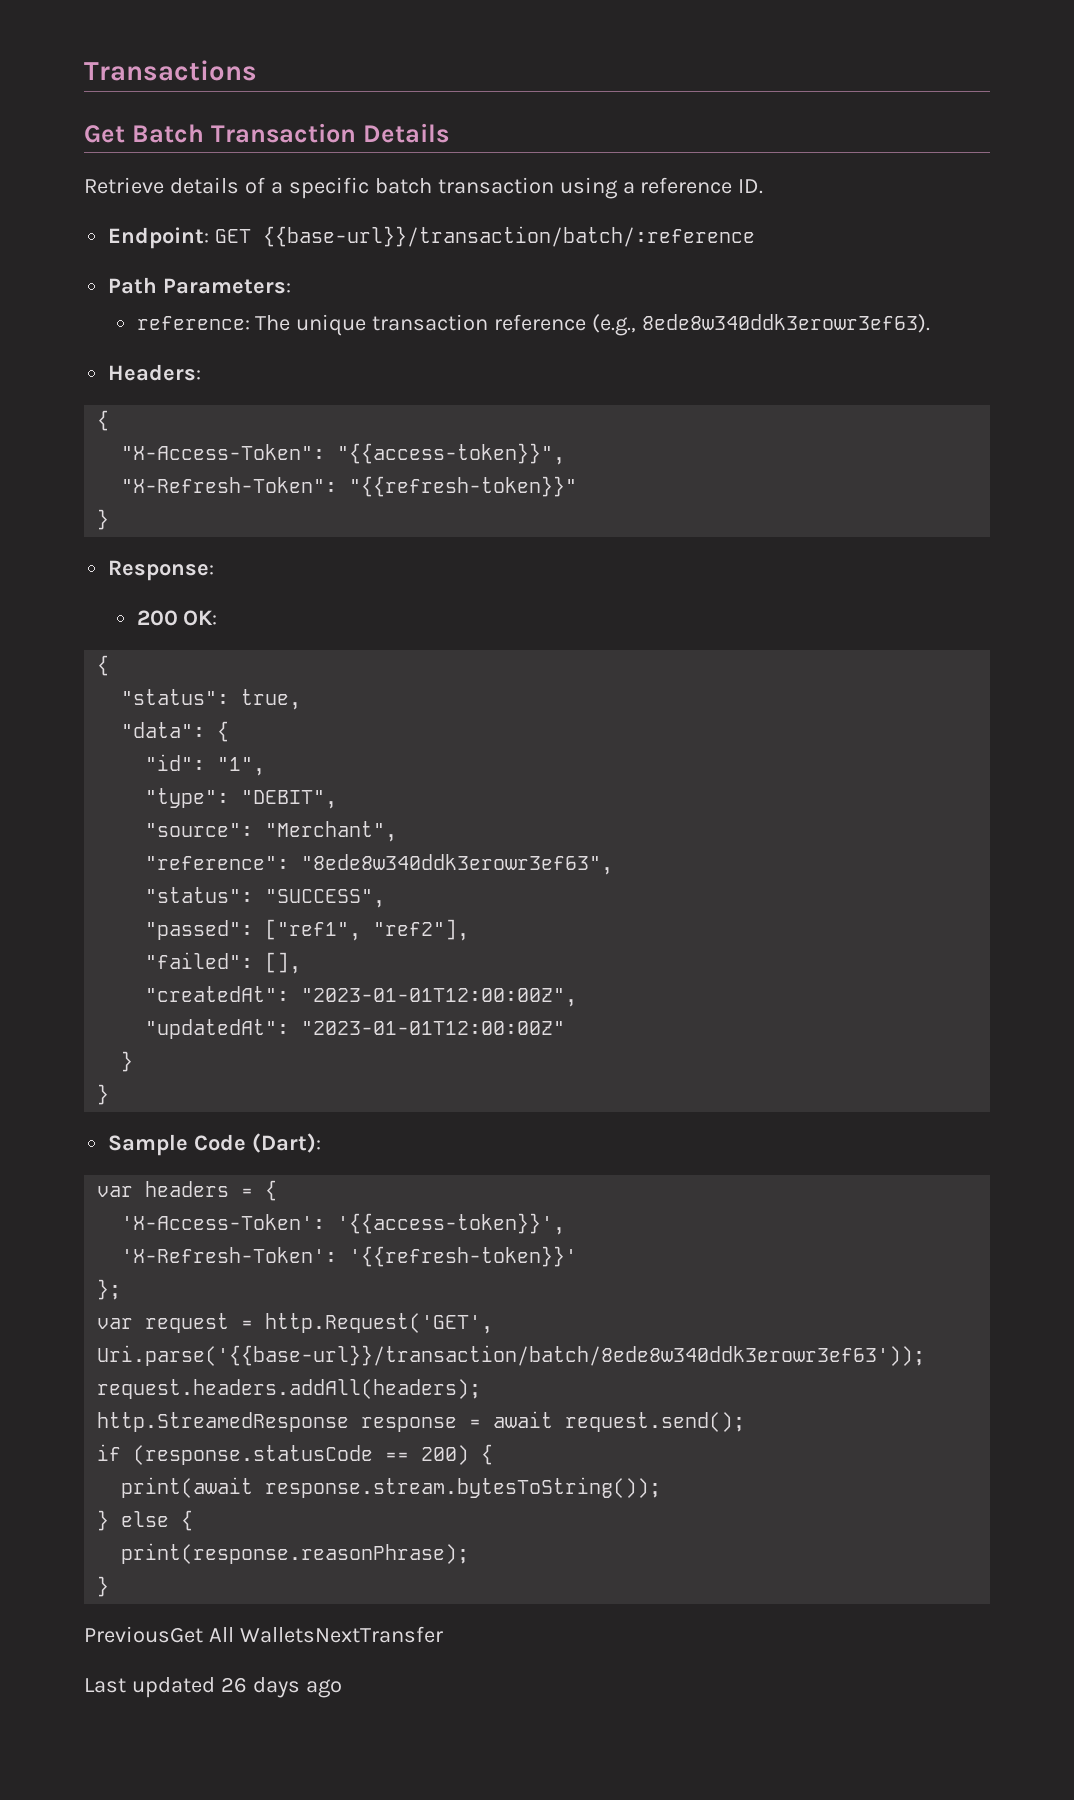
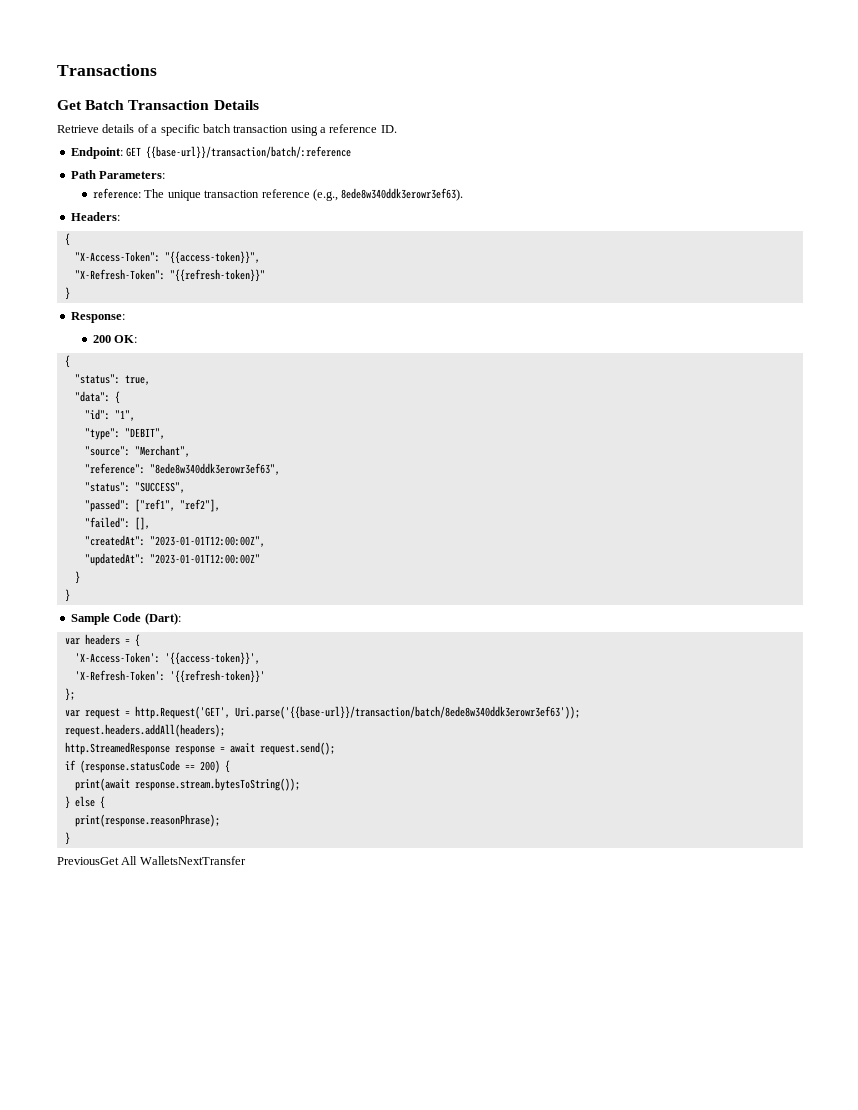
[84,1677,342,1698] // Last updated 26 days ago -> (246, 860) none

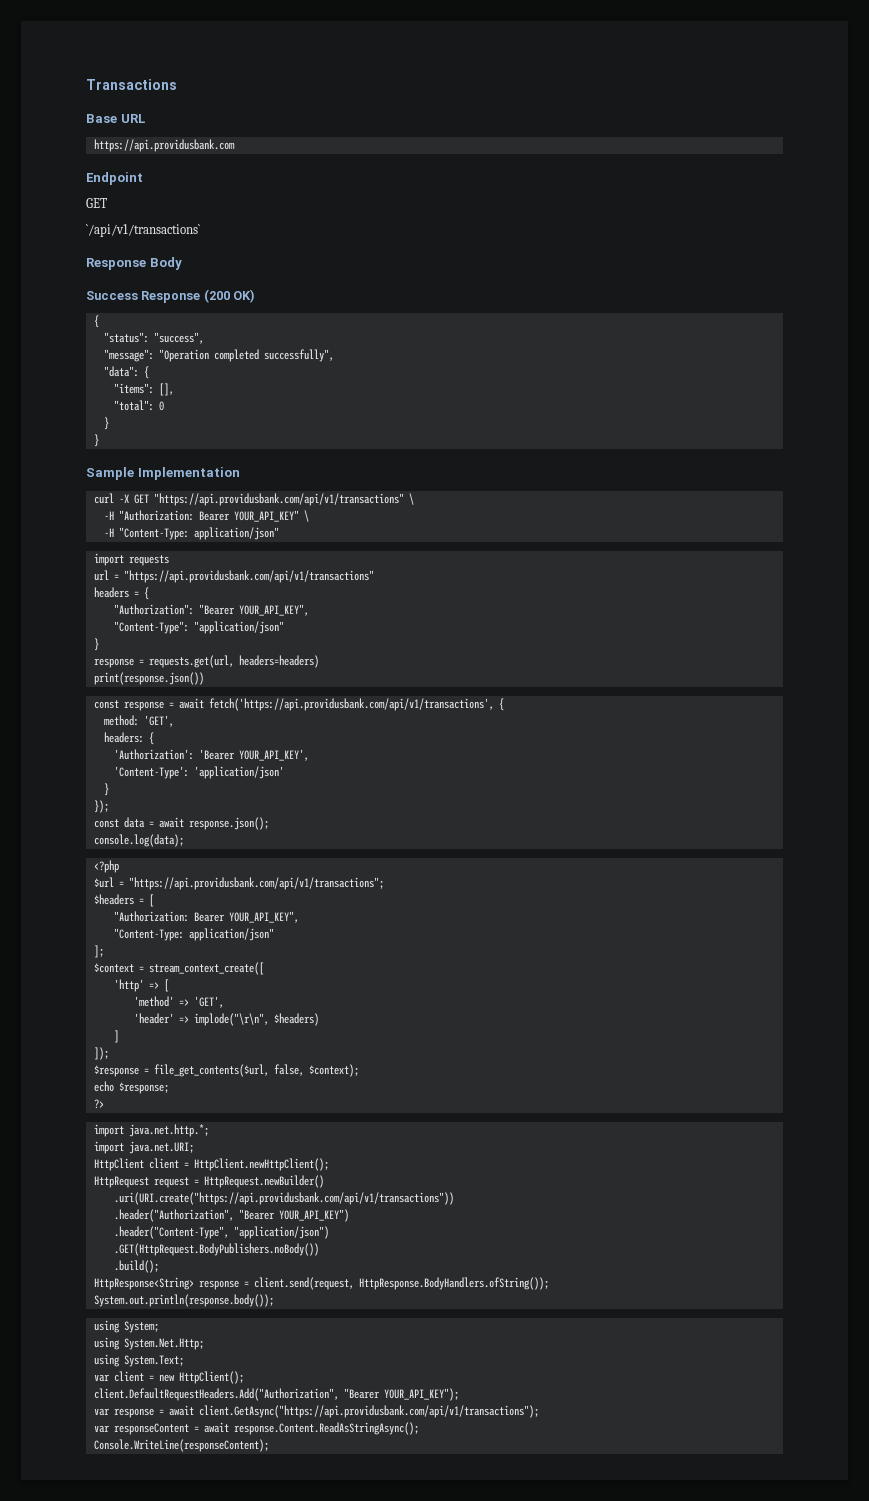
[57,100,259,110] [57,124,397,136] [70,146,352,159] [70,170,166,179] [93,188,464,201] [70,212,120,221] [64,233,70,246] [74,251,260,264] [74,269,265,282] [64,287,70,300] [70,312,125,323] [93,335,138,343] [64,355,70,368] [74,374,150,385] [74,391,120,404] [84,409,135,421] [84,428,165,440] [84,445,190,457] [84,463,280,475] [84,482,185,493] [84,499,220,512] [84,517,150,530] [84,535,265,547] [84,553,260,566] [74,571,80,584] [64,589,70,602] [70,613,181,625] [64,634,140,647] [74,652,260,665] [74,670,265,683] [64,688,75,701] [64,706,580,719] [64,724,225,737] [64,742,335,755] [64,760,230,773] [74,778,300,791] [64,796,105,809] [74,814,220,827] [64,832,70,845] [57,856,246,865] Get Batch Transaction Details // Retrieve details of a specific batch transaction using a reference ID. // Endpoint: GET {{base-url}}/transaction/batch/:reference // Path Parameters: // reference: The unique transaction reference (e.g., 8ede8w340ddk3erowr3ef63). // Headers: // { // "X-Access-Token": "{{access-token}}", // "X-Refresh-Token": "{{refresh-token}}" // } // Response: // 200 OK: // { // "status": true, // "data": { // "id": "1", // "type": "DEBIT", // "source": "Merchant", // "reference": "8ede8w340ddk3erowr3ef63", // "status": "SUCCESS", // "passed": ["ref1", "ref2"], // "failed": [], // "createdAt": "2023-01-01T12:00:00Z", // "updatedAt": "2023-01-01T12:00:00Z" // } // } // Sample Code (Dart): // var headers = { // 'X-Access-Token': '{{access-token}}', // 'X-Refresh-Token': '{{refresh-token}}' // }; // var request = http.Request('GET', Uri.parse('{{base-url}}/transaction/batch/8ede8w340ddk3erowr3ef63')); // request.headers.addAll(headers); // http.StreamedResponse response = await request.send(); // if (response.statusCode == 200) { // print(await response.stream.bytesToString()); // } else { // print(response.reasonPhrase); // } // PreviousGet All WalletsNextTransfer -> [86,114,145,123] [93,139,235,152] [86,172,143,185] [86,198,107,208] [86,224,200,237] [86,257,182,270] [86,289,256,303] [93,315,99,328] [103,332,204,344] [103,349,334,362] [103,366,149,379] [113,383,174,396] [113,400,164,411] [103,417,109,430] [93,434,99,447] [86,467,240,480] [93,493,414,506] [103,510,309,522] [103,527,279,540] [93,553,169,566] [93,570,374,583] [93,587,149,600] [113,604,309,616] [113,621,284,634] [93,638,99,651] [93,655,319,668] [93,672,204,685] [93,698,504,711] [103,715,174,727] [103,732,154,745] [113,749,309,761] [113,766,284,779] [103,783,109,796] [93,800,109,813] [93,817,269,830] [93,834,184,847] [93,860,119,873] [93,877,384,890] [93,894,154,907] [113,911,299,923] [113,928,274,941] [93,945,104,958] [93,962,264,975] [113,979,169,992] [133,996,224,1008] [133,1013,319,1026] [113,1030,119,1043] [93,1047,109,1060] [93,1064,359,1077] [93,1081,169,1094] [93,1099,104,1109] [93,1124,209,1137] [93,1141,194,1154] [93,1158,329,1171] [93,1175,324,1188] [113,1192,454,1205] [113,1209,349,1222] [113,1226,329,1239] [113,1243,319,1256] [113,1260,159,1273] [93,1277,549,1290] [93,1294,274,1307] [93,1320,159,1333] [93,1337,204,1350] [93,1354,184,1367] [93,1371,244,1384] [93,1388,459,1401] [93,1405,539,1418] [93,1422,419,1435] [93,1439,269,1452] Base URL // https://api.providusbank.com // Endpoint // GET // `/api/v1/transactions` // Response Body // Success Response (200 OK) // { // "status": "success", // "message": "Operation completed successfully", // "data": { // "items": [], // "total": 0 // } // } // Sample Implementation // curl -X GET "https://api.providusbank.com/api/v1/transactions" \ // -H "Authorization: Bearer YOUR_API_KEY" \ // -H "Content-Type: application/json" // import requests // url = "https://api.providusbank.com/api/v1/transactions" // headers = { // "Authorization": "Bearer YOUR_API_KEY", // "Content-Type": "application/json" // } // response = requests.get(url, headers=headers) // print(response.json()) // const response = await fetch('https://api.providusbank.com/api/v1/transactions', { // method: 'GET', // headers: { // 'Authorization': 'Bearer YOUR_API_KEY', // 'Content-Type': 'application/json' // } // }); // const data = await response.json(); // console.log(data); // <?php // $url = "https://api.providusbank.com/api/v1/transactions"; // $headers = [ // "Authorization: Bearer YOUR_API_KEY", // "Content-Type: application/json" // ]; // $context = stream_context_create([ // 'http' => [ // 'method' => 'GET', // 'header' => implode("\r\n", $headers) // ] // ]); // $response = file_get_contents($url, false, $context); // echo $response; // ?> // import java.net.http.*; // import java.net.URI; // HttpClient client = HttpClient.newHttpClient(); // HttpRequest request = HttpRequest.newBuilder() // .uri(URI.create("https://api.providusbank.com/api/v1/transactions")) // .header("Authorization", "Bearer YOUR_API_KEY") // .header("Content-Type", "application/json") // .GET(HttpRequest.BodyPublishers.noBody()) // .build(); // HttpResponse<String> response = client.send(request, HttpResponse.BodyHandlers.ofString()); // System.out.println(response.body()); // using System; // using System.Net.Http; // using System.Text; // var client = new HttpClient(); // client.DefaultRequestHeaders.Add("Authorization", "Bearer YOUR_API_KEY"); // var response = await client.GetAsync("https://api.providusbank.com/api/v1/transactions"); // var responseContent = await response.Content.ReadAsStringAsync(); // Console.WriteLine(responseContent);

